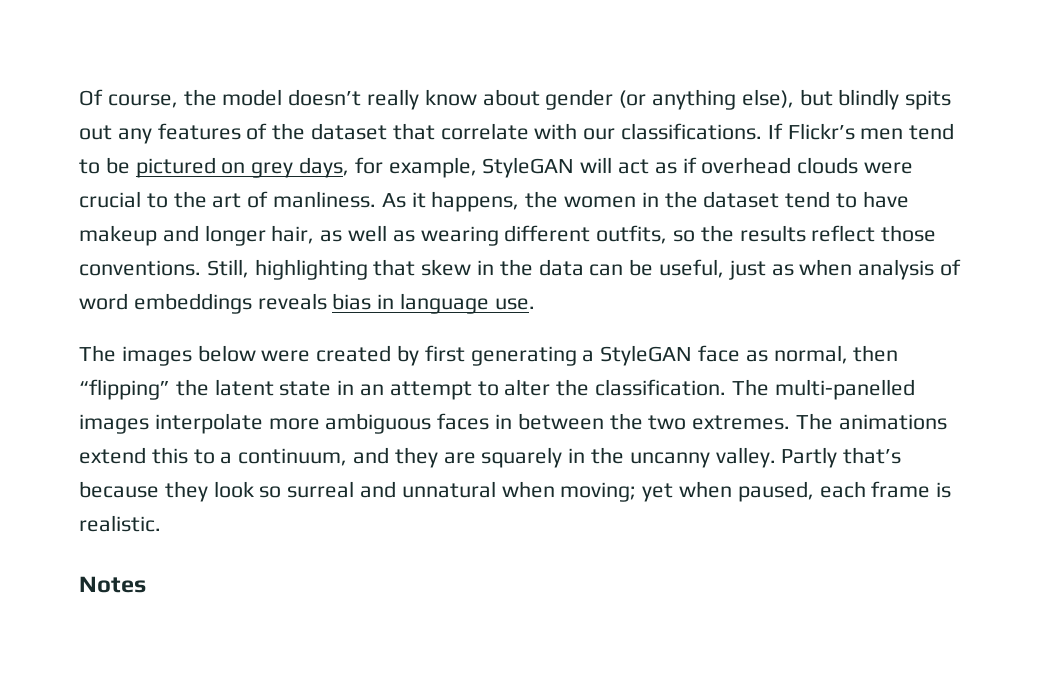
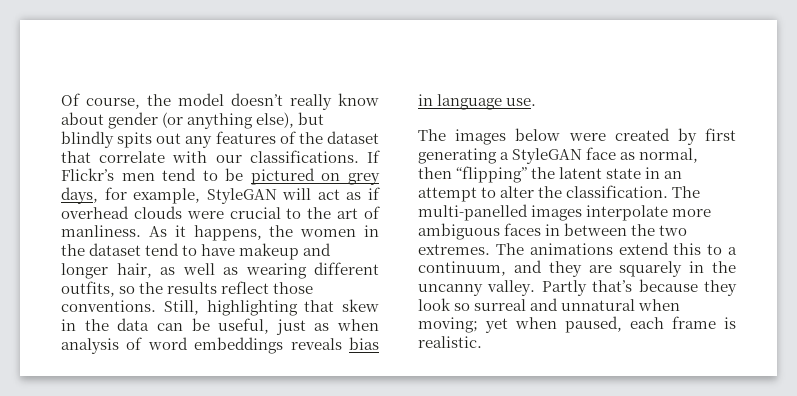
[79,576,146,593] // Notes -> (482, 342) none

